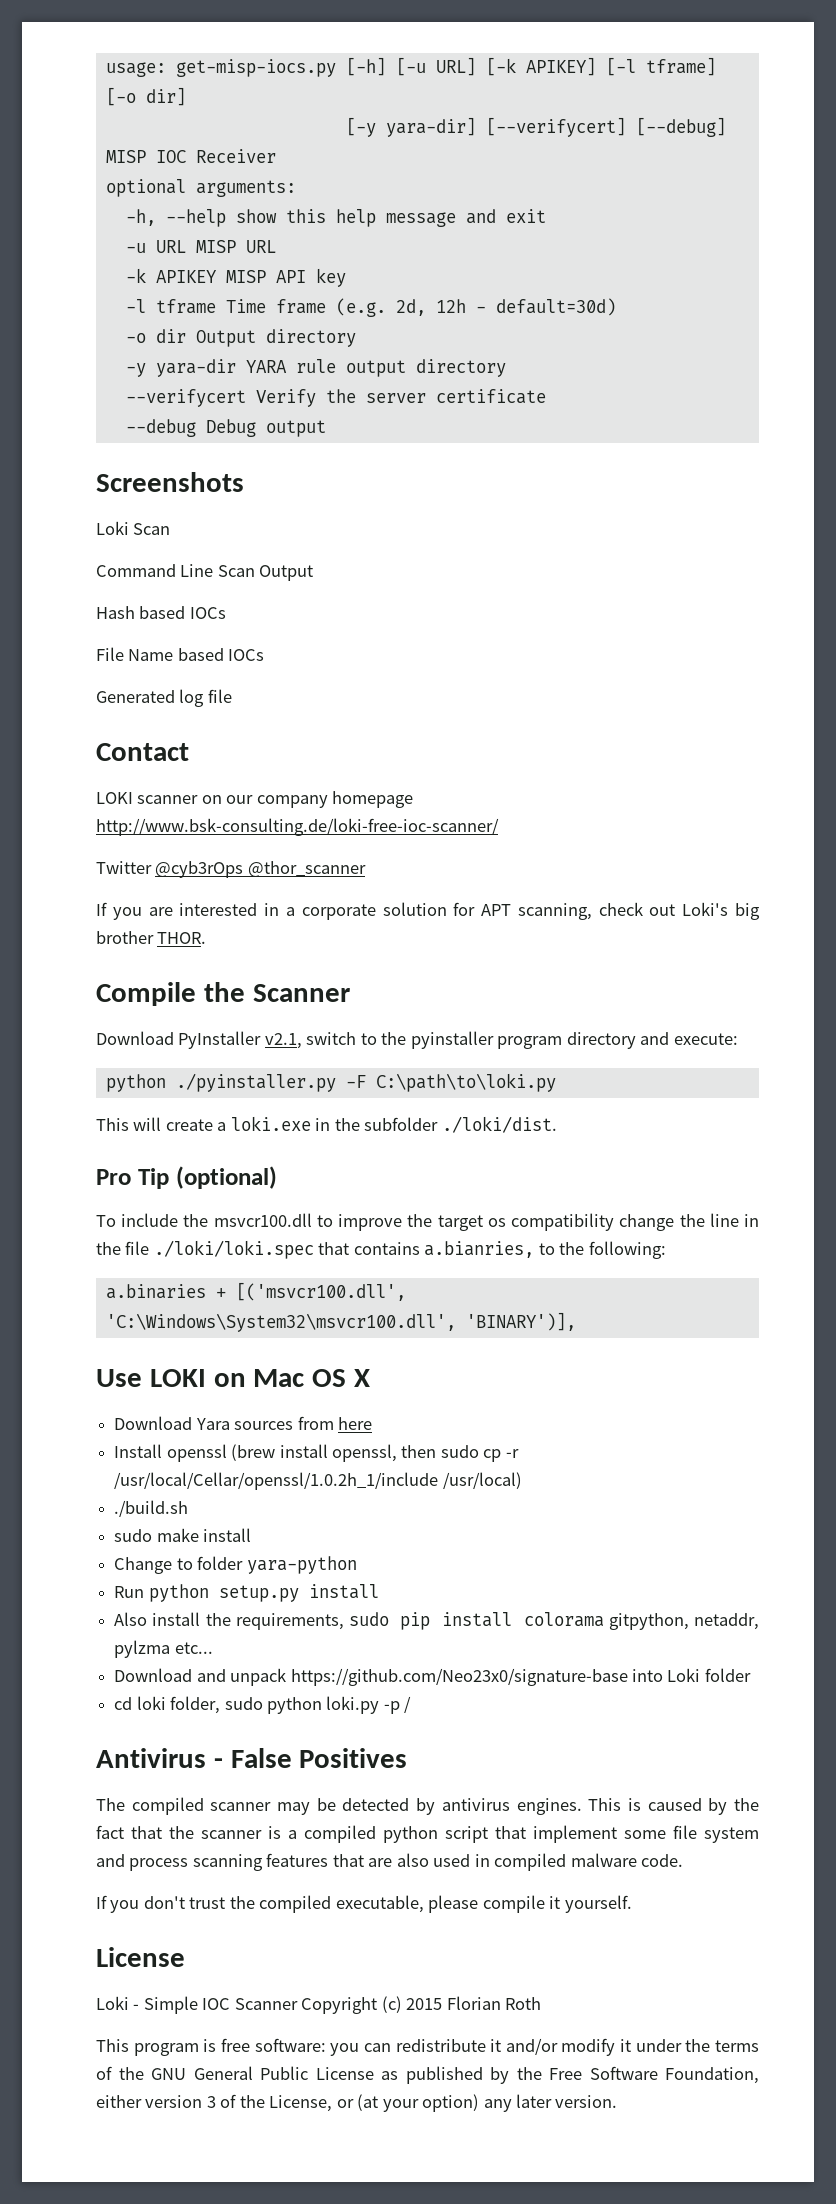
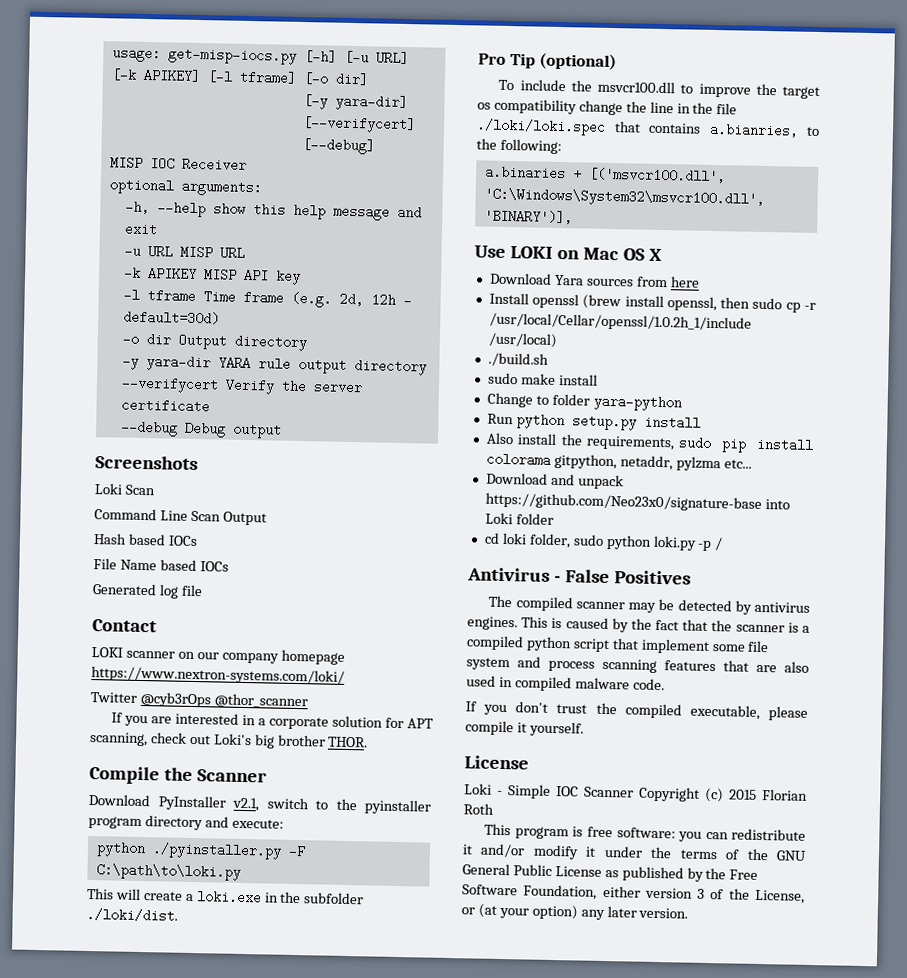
[96,818,499,836] http://www.bsk-consulting.de/loki-free-ioc-scanner/ -> [91,666,345,685] https://www.nextron-systems.com/loki/

